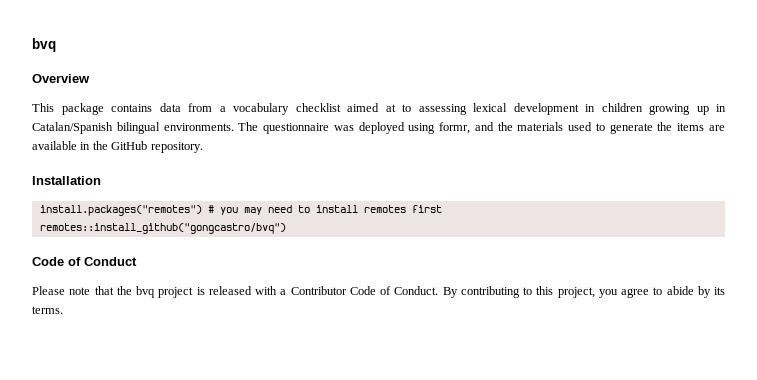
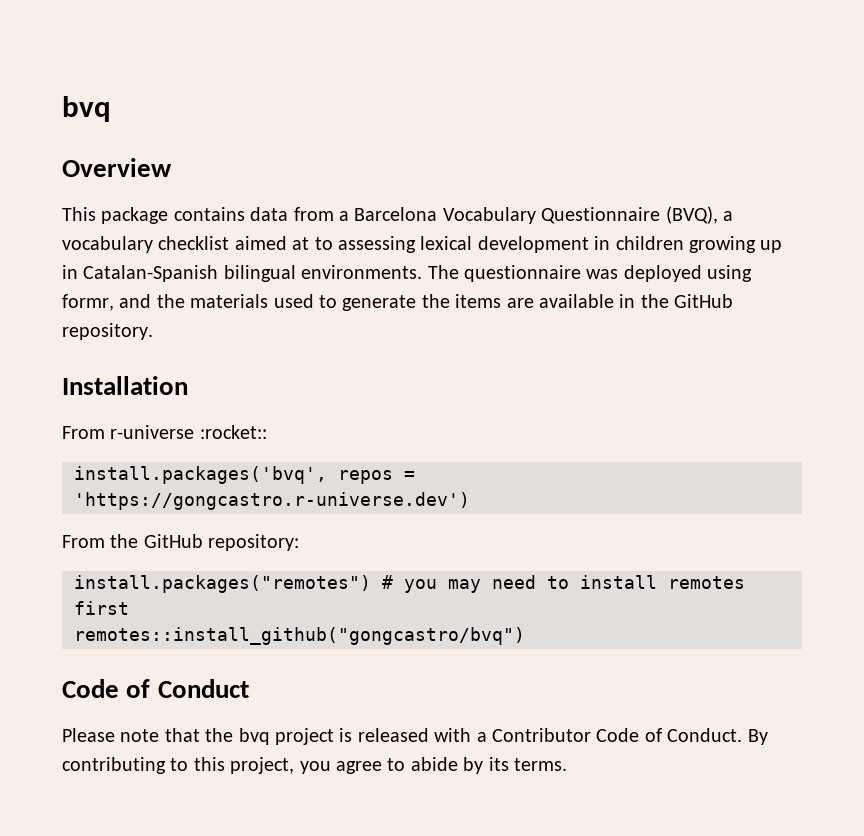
(226, 109) none -> [354,206,733,224] Barcelona Vocabulary Questionnaire (BVQ), a
[32,122,113,134] Catalan/Spanish -> [83,265,219,282] Catalan-Spanish
(101, 180) none -> [62,425,267,439] [74,466,415,484] [74,492,470,510] [62,534,300,551] // From r-universe :rocket:: // install.packages('bvq', repos = 'https://gongcastro.r-universe.dev') // From the GitHub repository:

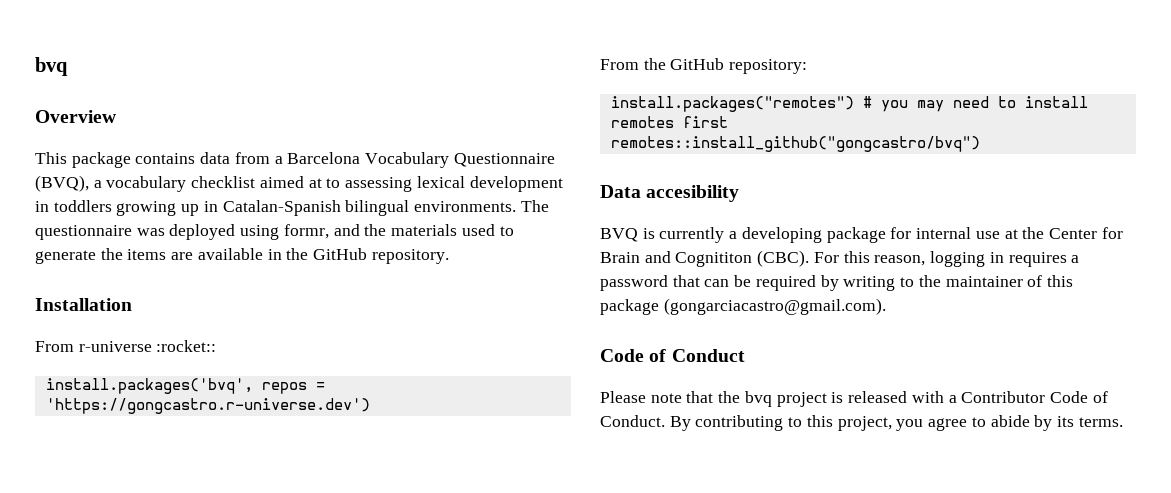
[615,236,684,250] children -> [53,200,112,212] toddlers
(525, 636) none -> [600,185,740,202] [600,227,1123,243] [600,250,1080,267] [600,275,1073,291] [600,298,886,315] // Data accesibility // BVQ is currently a developing package for internal use at the Center for Brain and Cognititon (CBC). For this reason, logging in requires a password that can be required by writing to the maintainer of this package (gongarciacastro@gmail.com).

